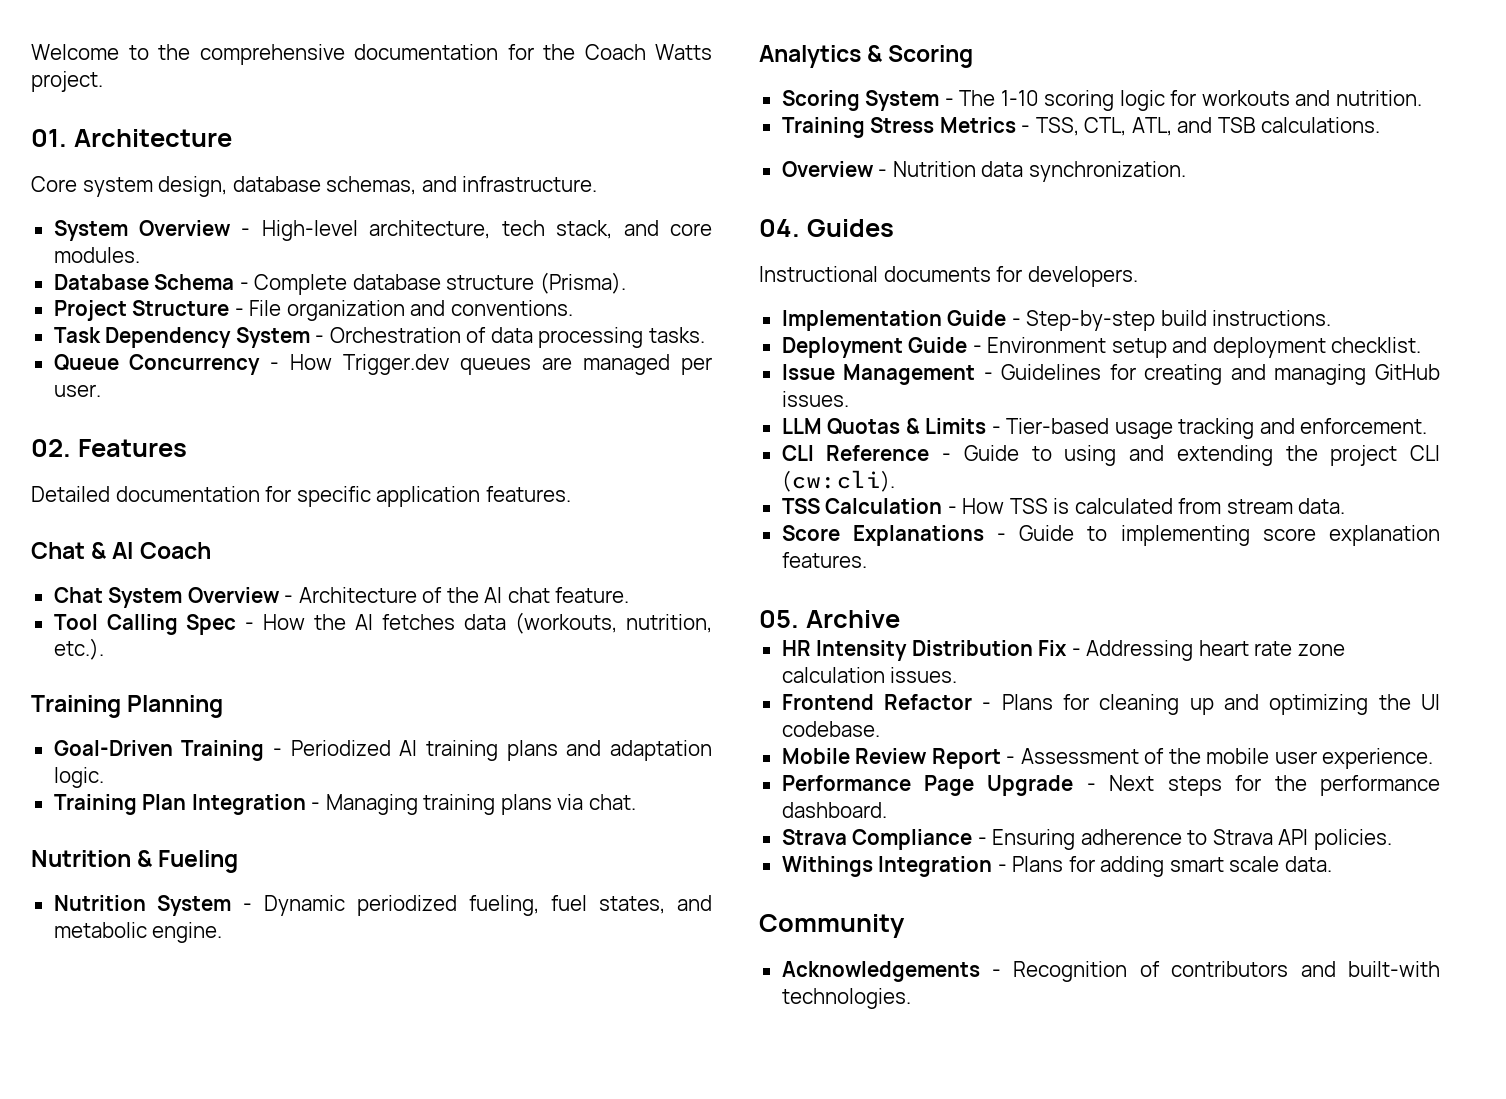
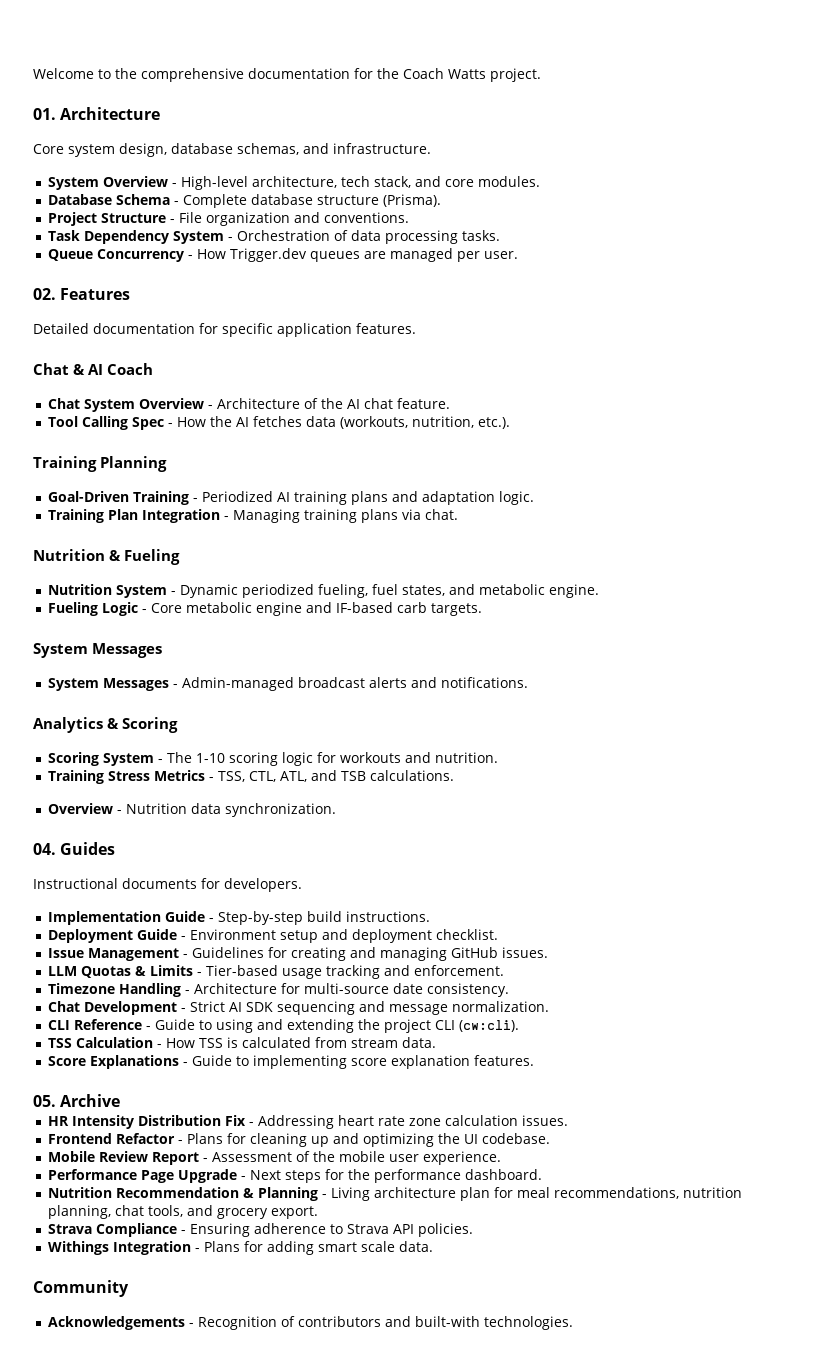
(223, 932) none -> [48,602,483,616] [33,643,162,658] [48,677,529,691] // Fueling Logic - Core metabolic engine and IF-based carb targets. // System Messages // System Messages - Admin-managed broadcast alerts and notifications.
(1428, 426) none -> [48,983,510,997] [48,1001,550,1015] // Timezone Handling - Architecture for multi-source date consistency. // Chat Development - Strict AI SDK sequencing and message normalization.
(887, 810) none -> [48,1187,743,1201] [48,1205,319,1219] // Nutrition Recommendation & Planning - Living architecture plan for meal recommendations, nutrition planning, chat tools, and grocery export.

